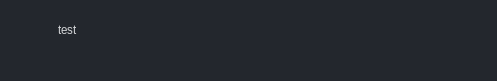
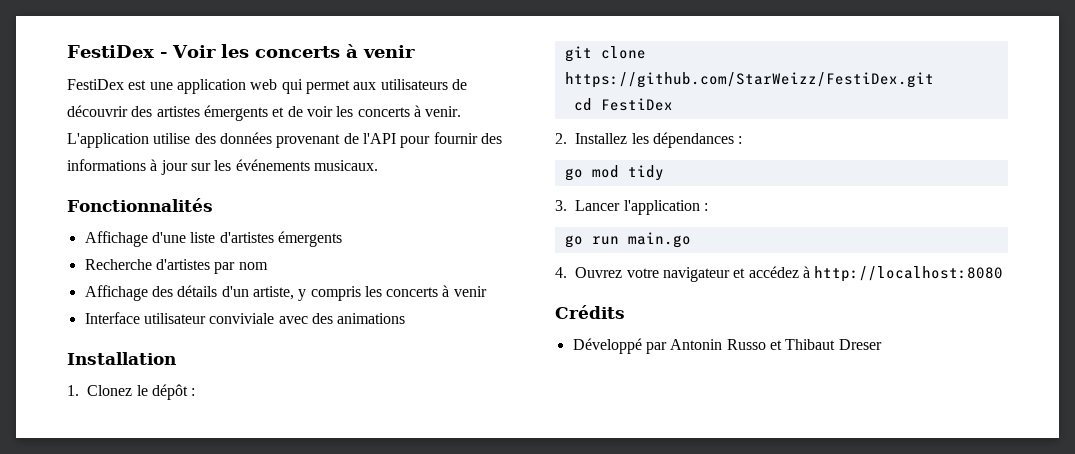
[58,25,77,34] test -> [67,44,415,58] [67,79,467,94] [67,105,462,121] [67,132,502,148] [67,159,378,175] [67,198,213,212] [84,231,342,247] [84,259,268,274] [84,285,487,301] [84,312,406,324] [67,352,176,365] [67,384,196,400] [564,46,646,62] [564,72,934,88] [573,98,673,111] [555,132,743,148] [564,165,664,181] [555,200,709,215] [564,232,691,248] [555,266,1004,282] [555,305,625,319] [572,338,882,354] FestiDex - Voir les concerts à venir // FestiDex est une application web qui permet aux utilisateurs de découvrir des artistes émergents et de voir les concerts à venir. L'application utilise des données provenant de l'API pour fournir des informations à jour sur les événements musicaux. // Fonctionnalités // Affichage d'une liste d'artistes émergents // Recherche d'artistes par nom // Affichage des détails d'un artiste, y compris les concerts à venir // Interface utilisateur conviviale avec des animations // Installation // 1. Clonez le dépôt : // git clone https://github.com/StarWeizz/FestiDex.git // cd FestiDex // 2. Installez les dépendances : // go mod tidy // 3. Lancer l'application : // go run main.go // 4. Ouvrez votre navigateur et accédez à http://localhost:8080 // Crédits // Développé par Antonin Russo et Thibaut Dreser

